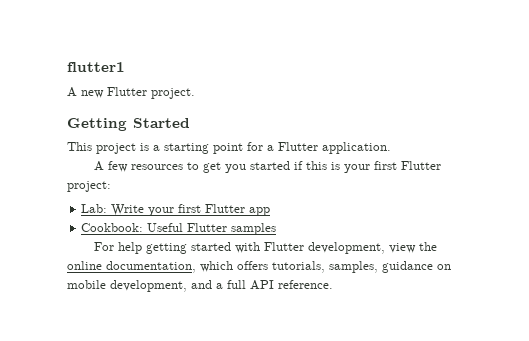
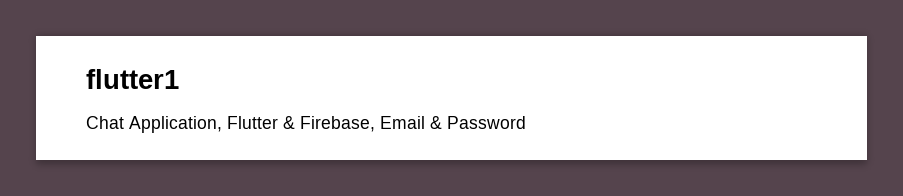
[67,87,195,99] [67,118,190,131] [67,142,391,154] [93,161,441,173] [67,181,111,192] [81,204,271,216] [81,223,277,235] [93,242,437,254] [67,261,451,273] [67,280,333,292] A new Flutter project. // Getting Started // This project is a starting point for a Flutter application. // A few resources to get you started if this is your first Flutter project: // Lab: Write your first Flutter app // Cookbook: Useful Flutter samples // For help getting started with Flutter development, view the online documentation, which offers tutorials, samples, guidance on mobile development, and a full API reference. -> [86,116,526,133] Chat Application, Flutter & Firebase, Email & Password

